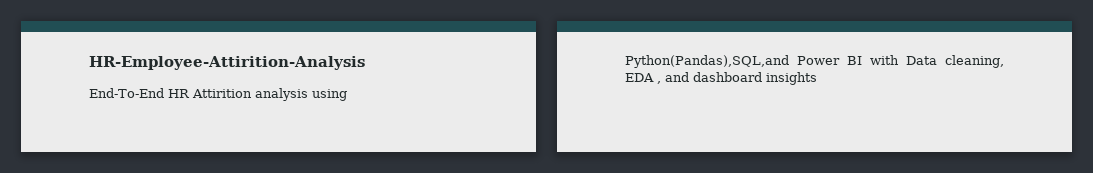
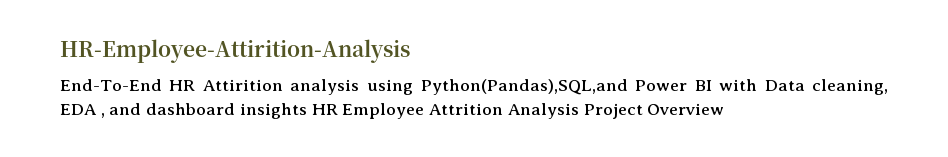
(817, 78) none -> [311,103,725,119] HR Employee Attrition Analysis Project Overview

